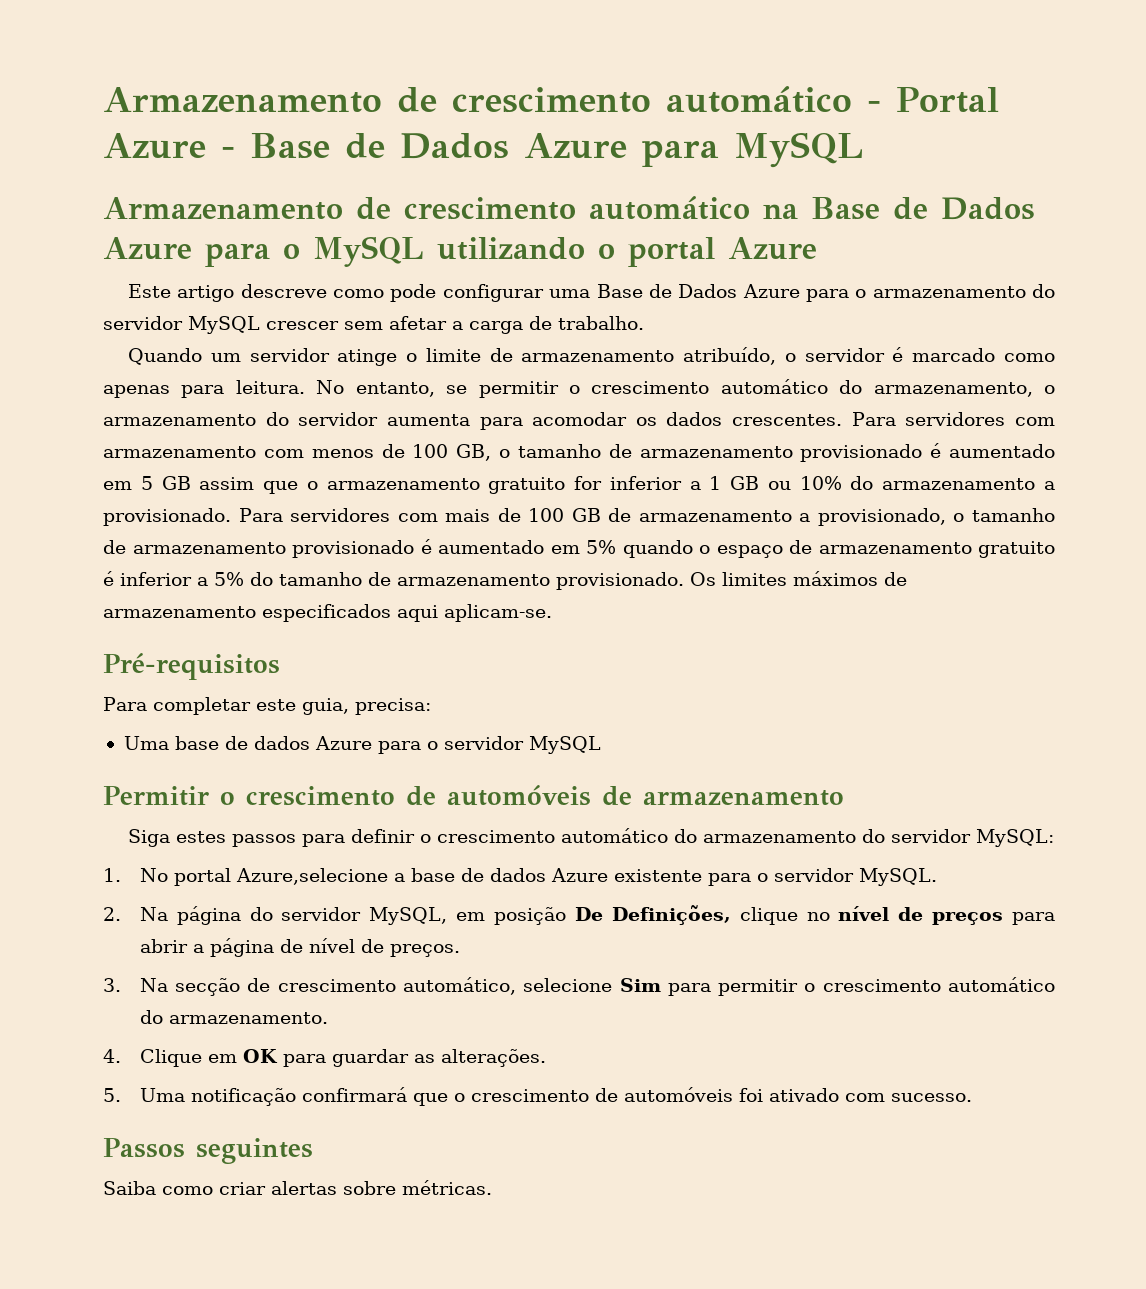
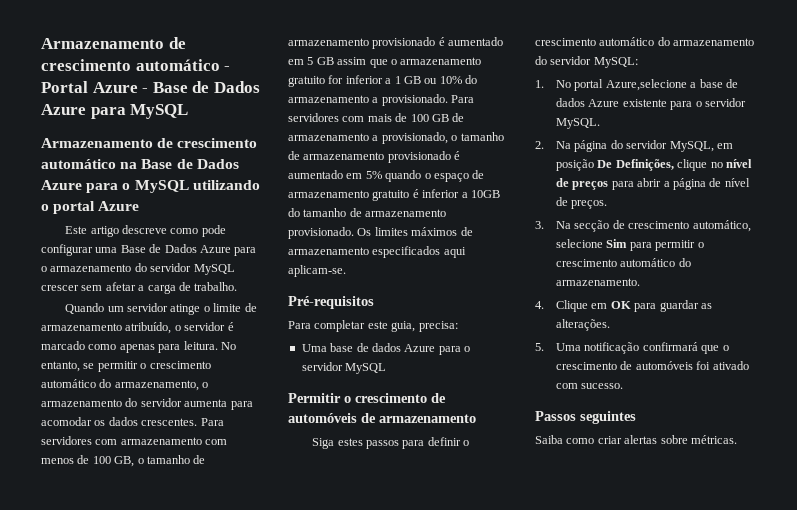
[214,572,244,586] 5% -> [470,190,500,198] 10GB

